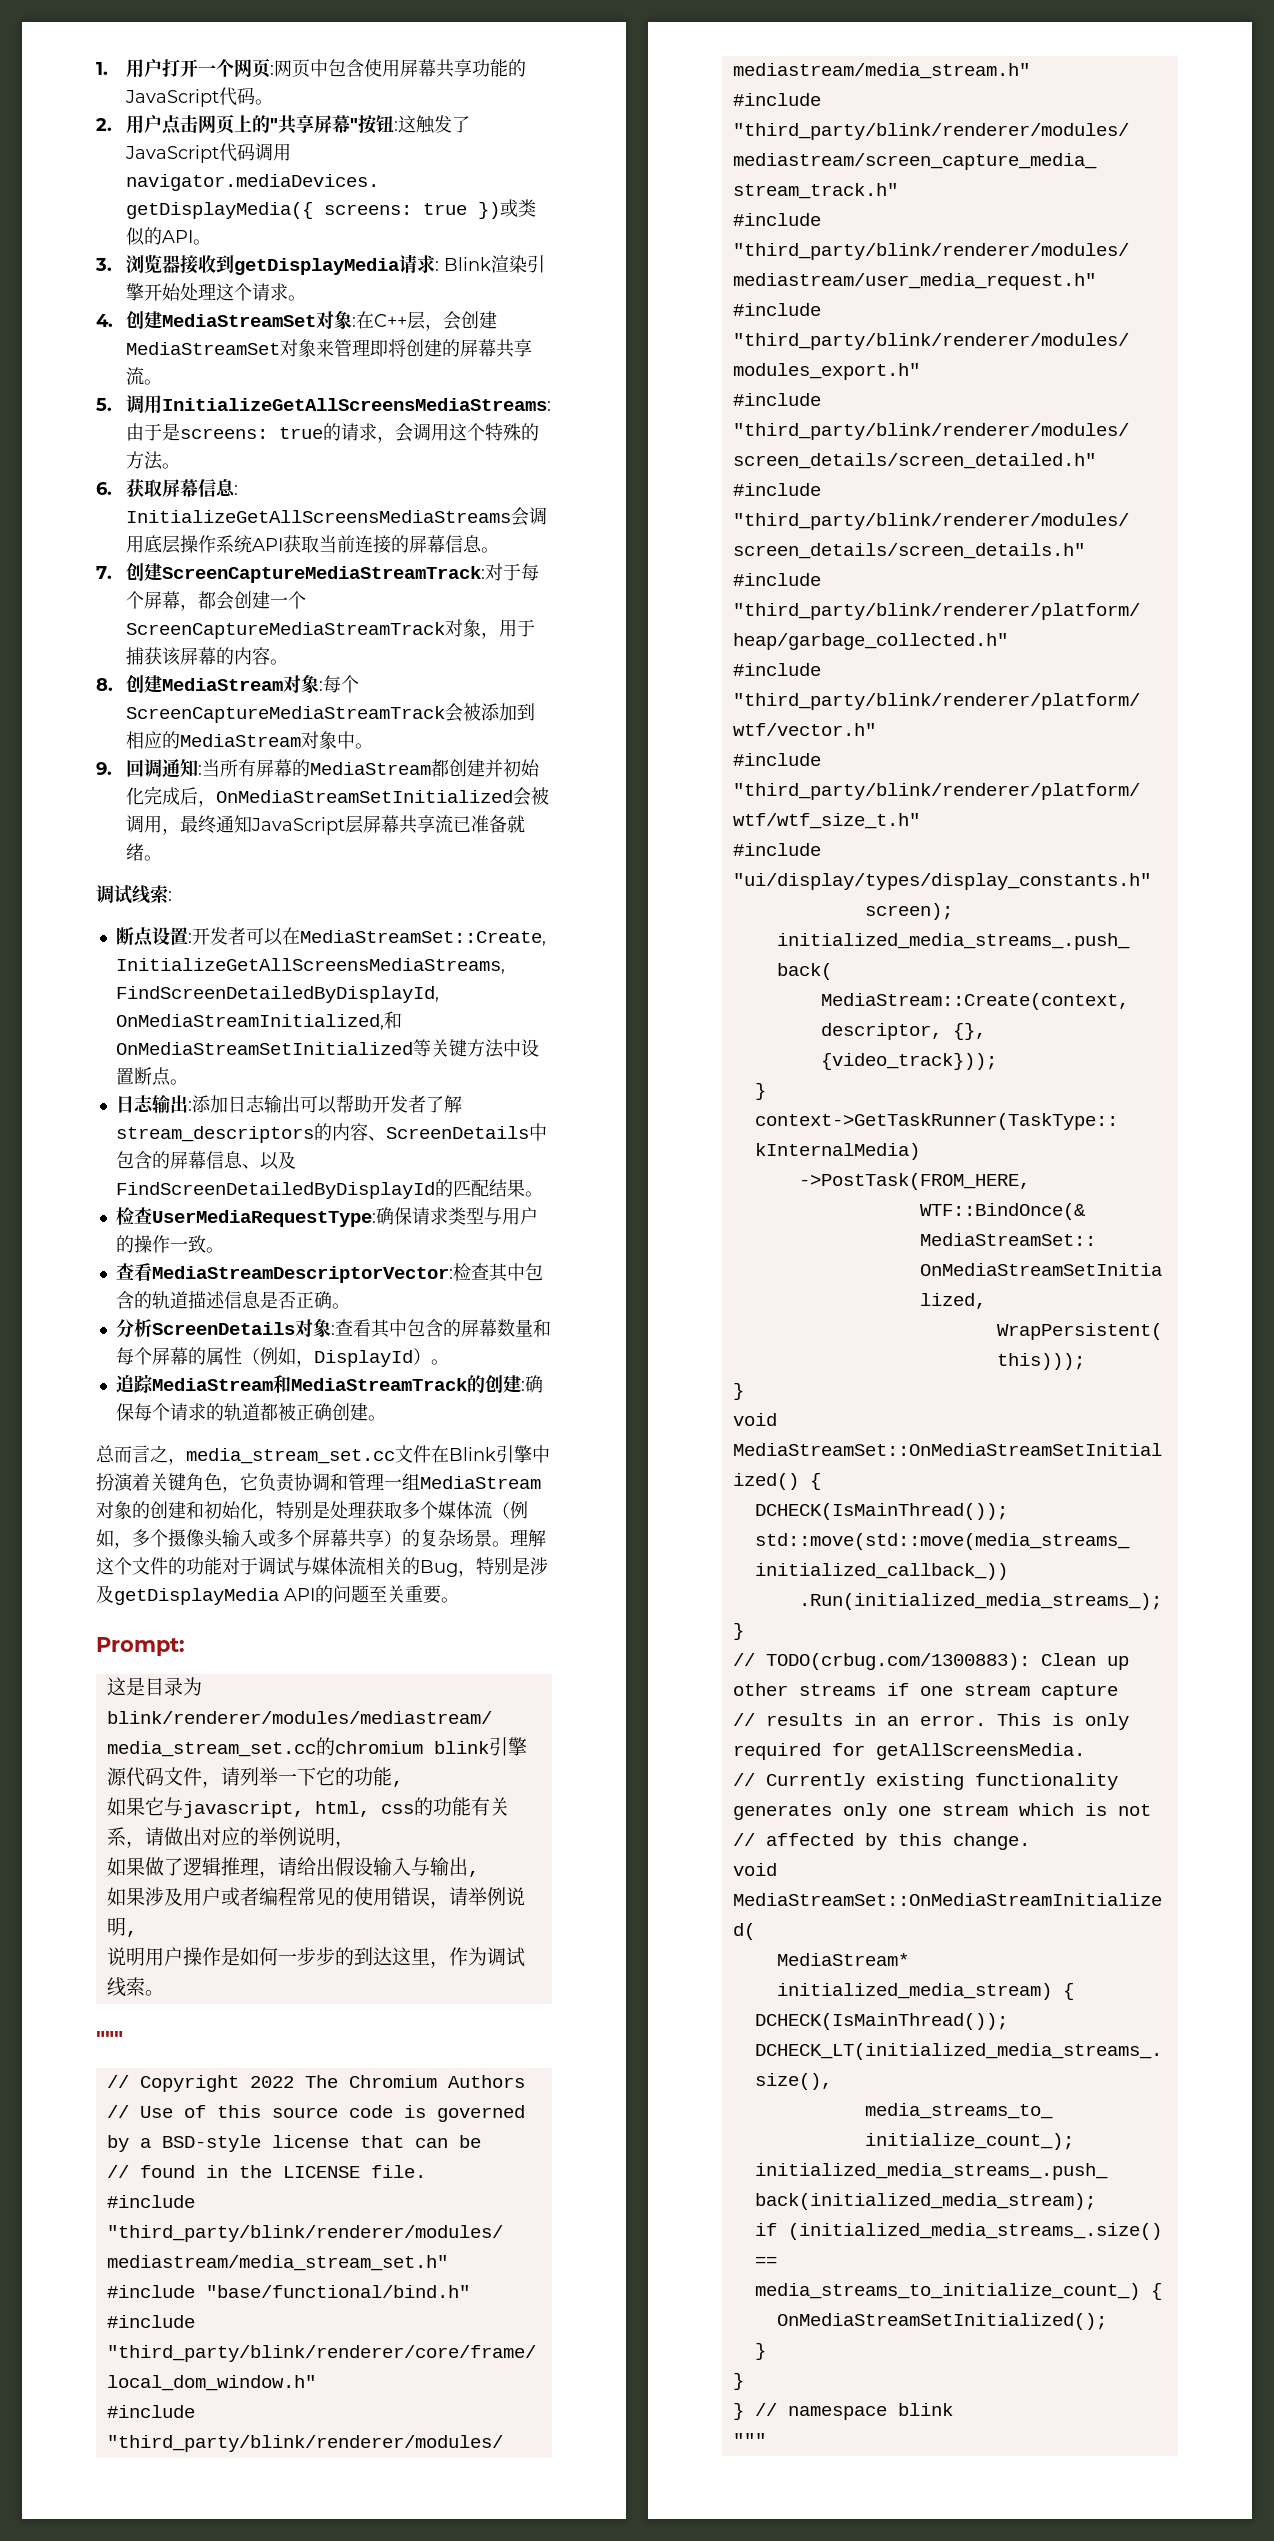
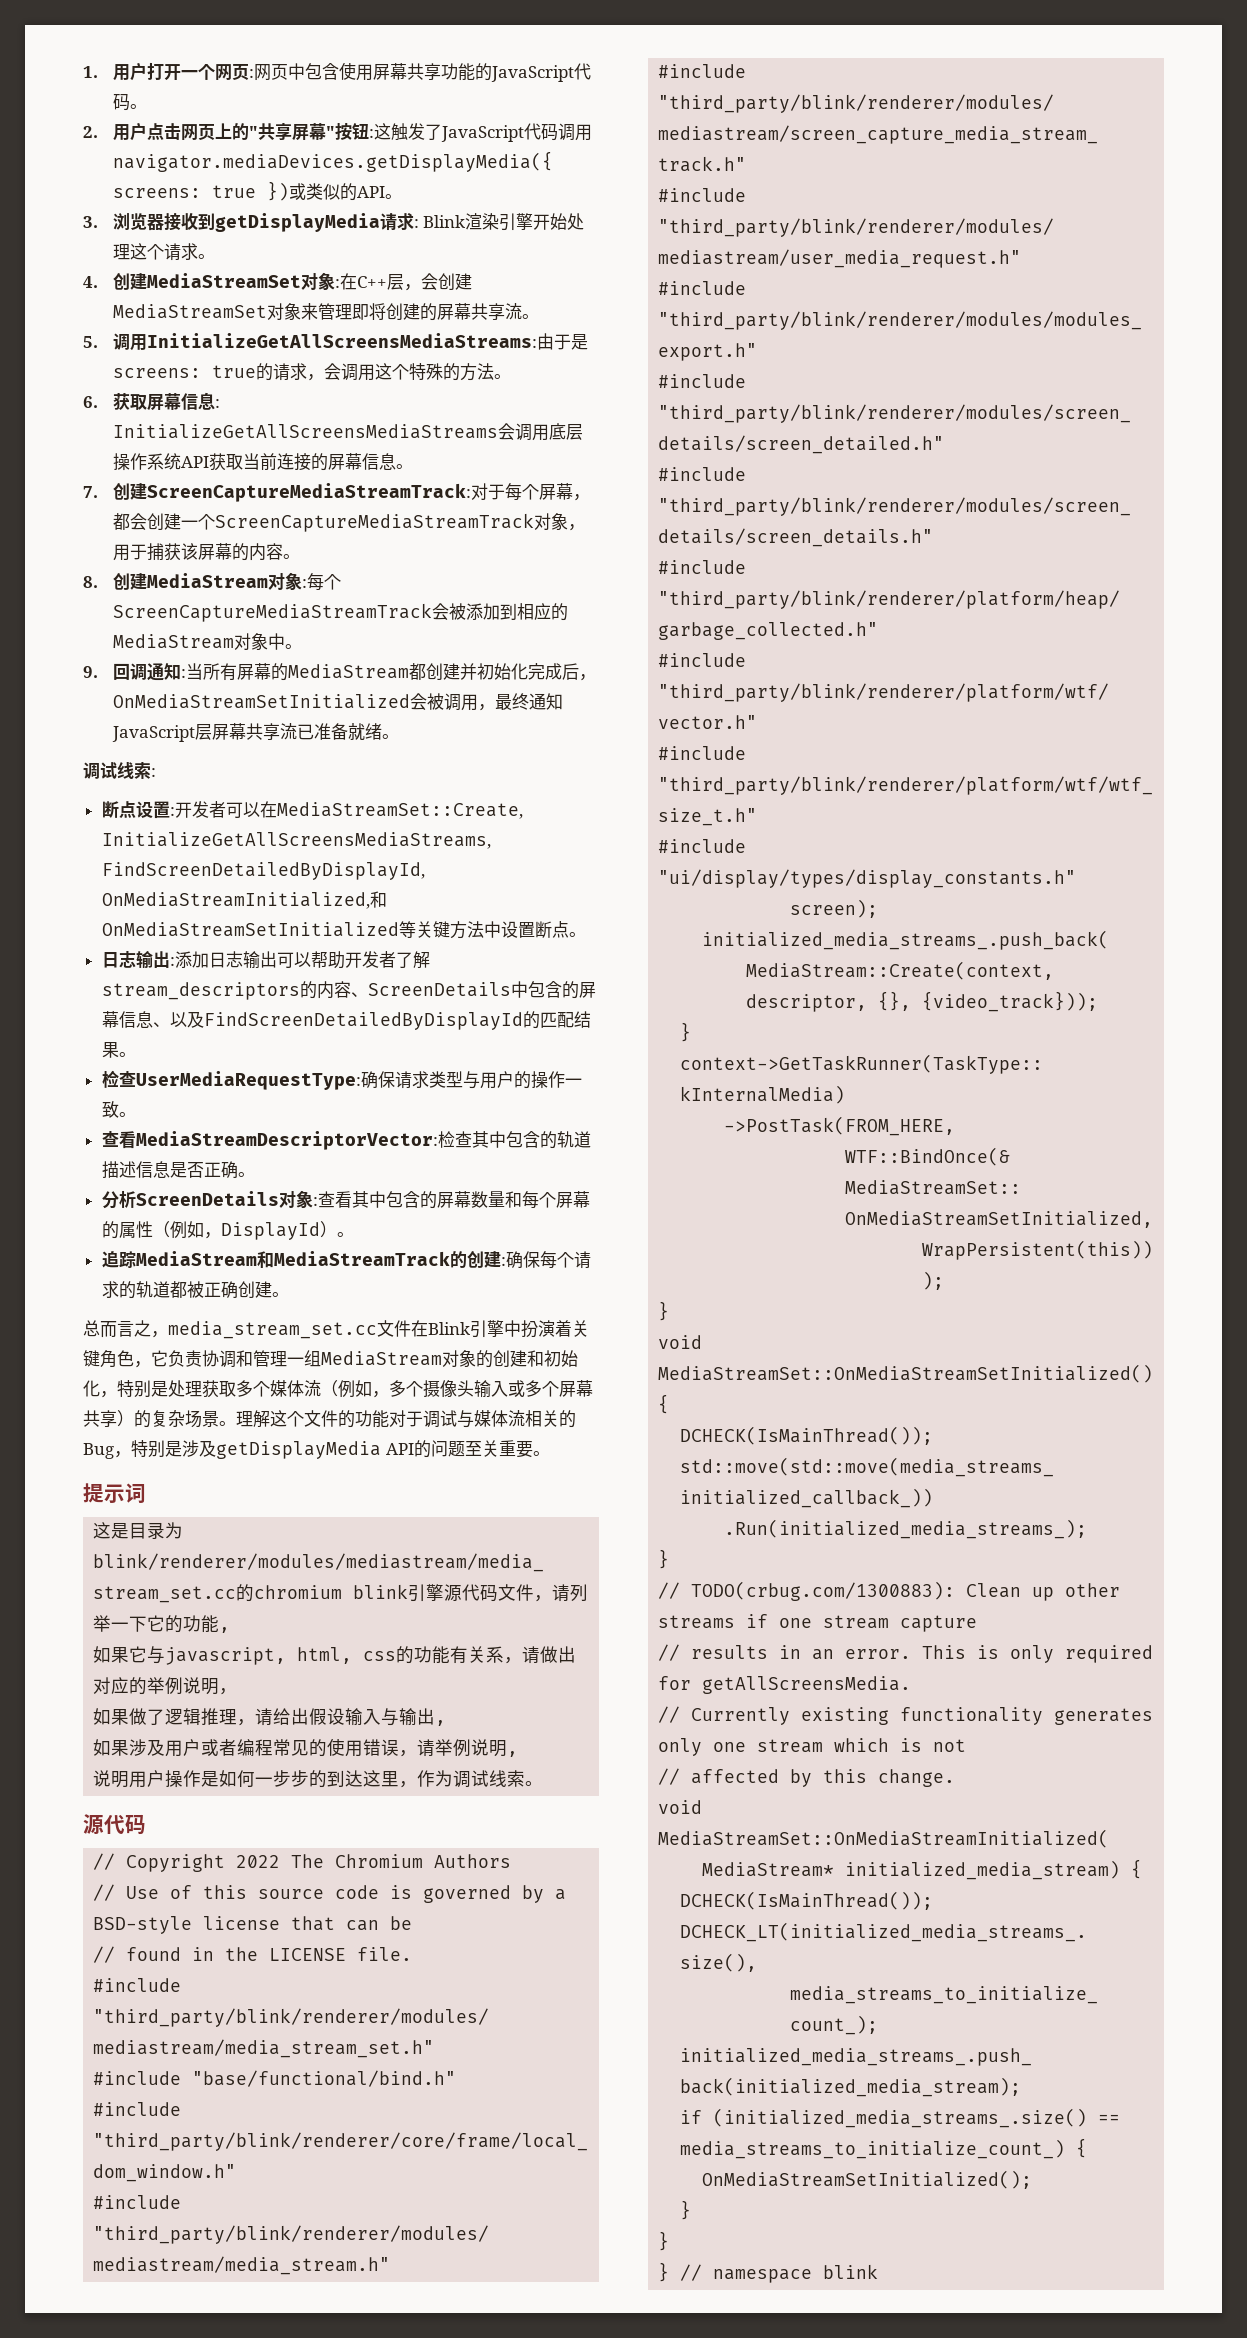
[96,1637,185,1656] Prompt: -> [83,1483,146,1503] 提示词
[96,2031,123,2046] """ -> [83,1814,146,1835] 源代码
[732,2433,766,2446] // """ -> (879, 2271) none

